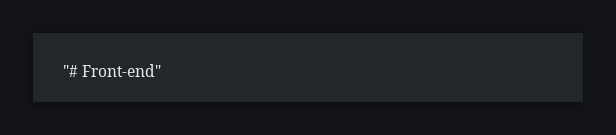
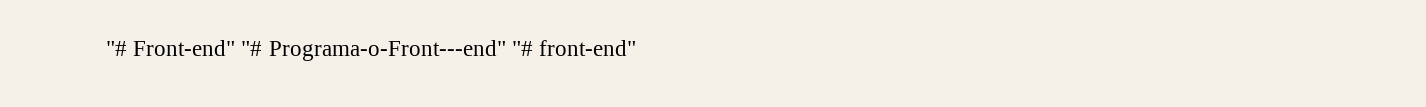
(162, 70) none -> [241,40,637,61] "# Programa-o-Front---end" "# front-end"

